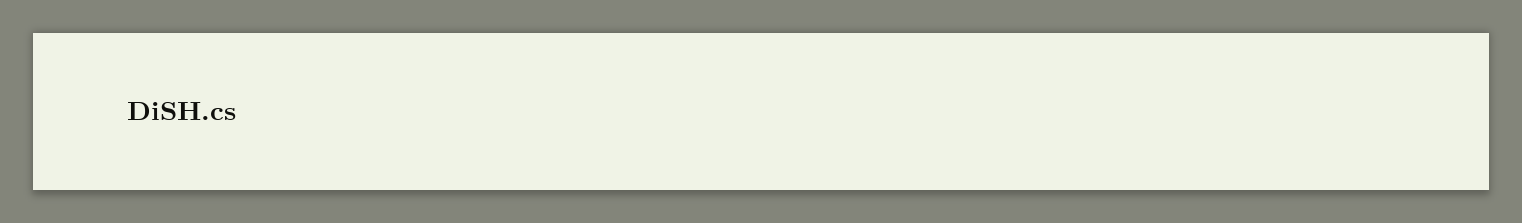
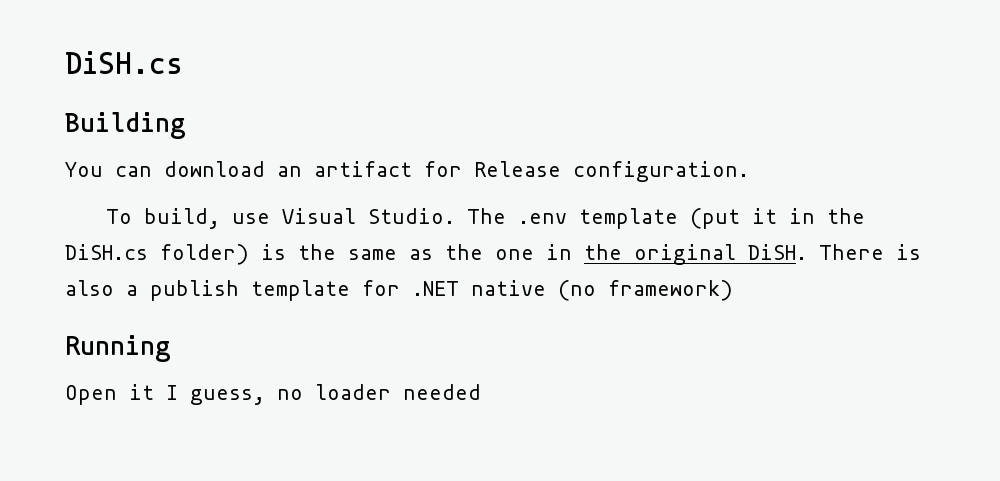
[127,102,236,120] DiSH.cs -> [65,51,183,74] [65,112,185,139] [65,161,749,182] [105,208,865,229] [65,244,921,265] [65,280,733,301] [65,335,170,362] [65,384,481,405] DiSH.cs // Building // You can download an artifact for Release configuration. // To build, use Visual Studio. The .env template (put it in the DiSH.cs folder) is the same as the one in the original DiSH. There is also a publish template for .NET native (no framework) // Running // Open it I guess, no loader needed

